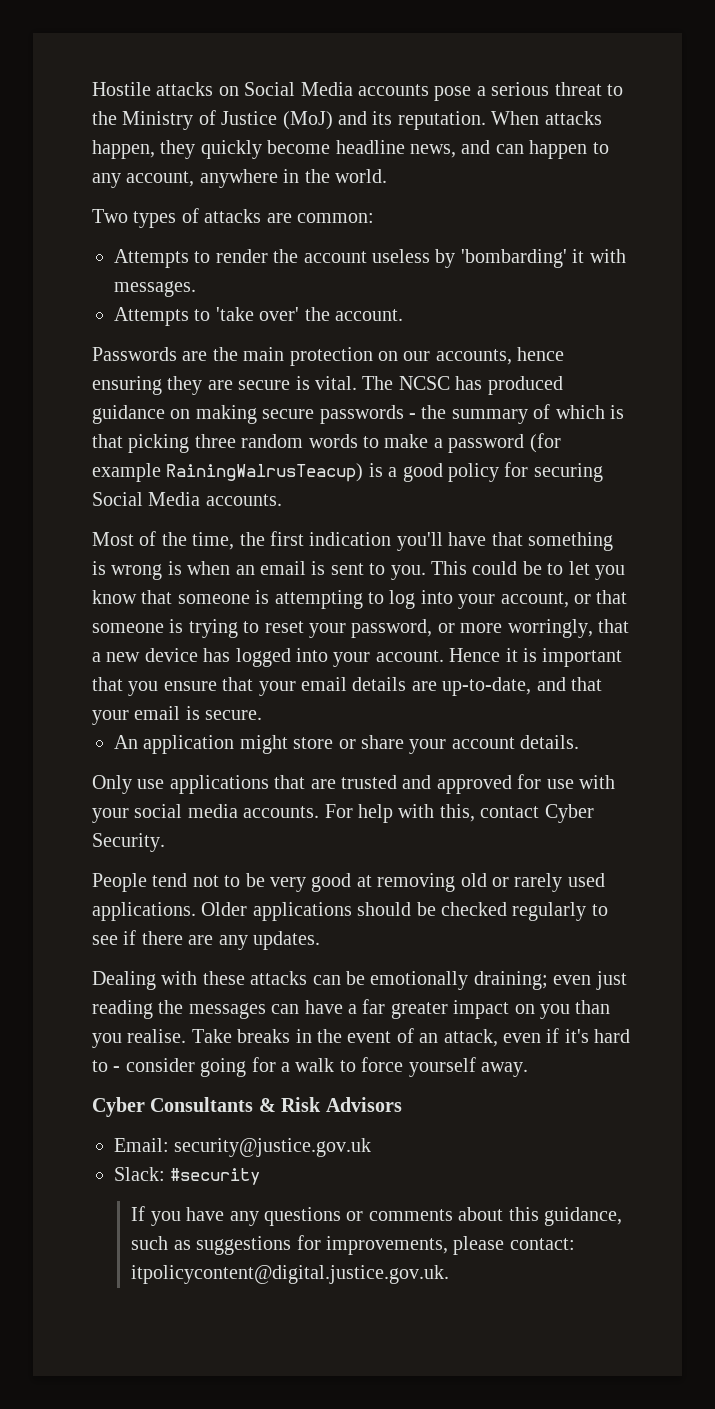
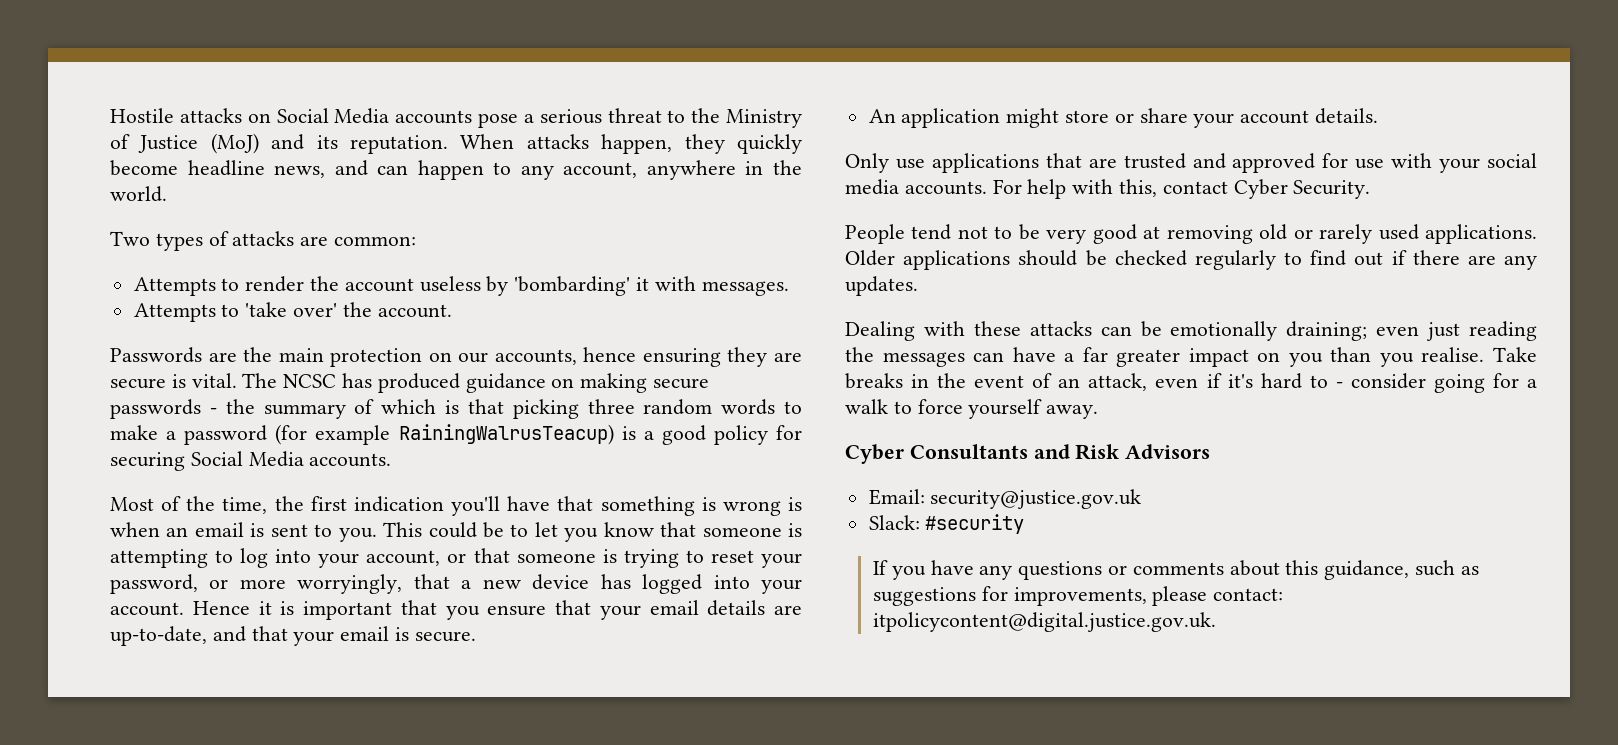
[507,619,593,638] worringly, -> [297,574,403,594] worryingly,
[92,935,118,945] see -> [1310,250,1384,266] find out
[258,1098,276,1112] & -> [1033,444,1070,459] and

